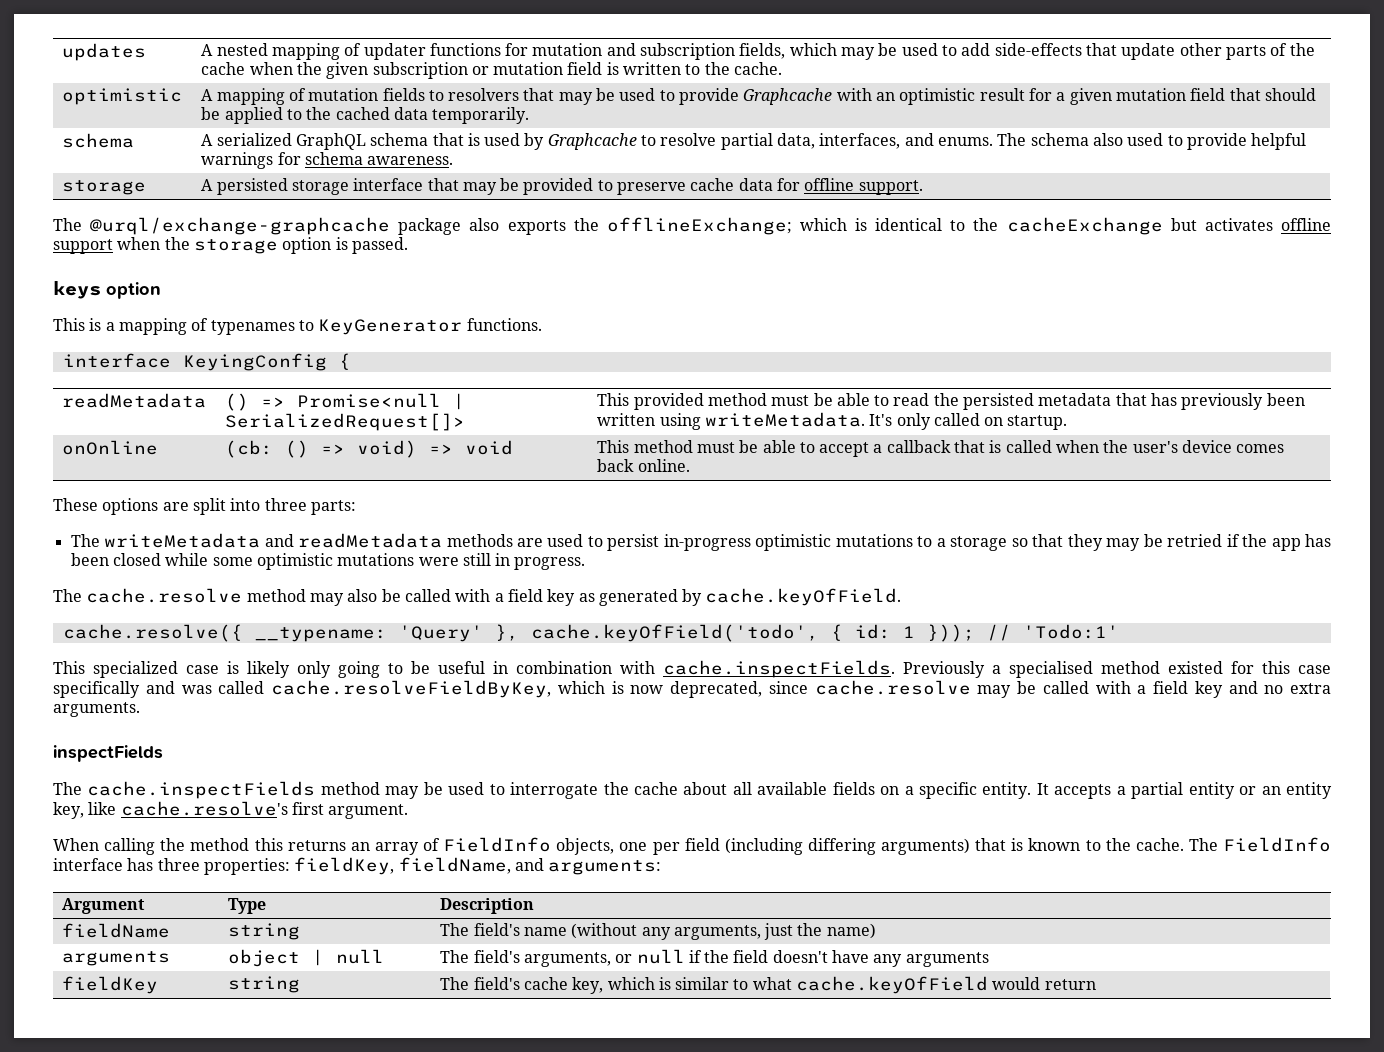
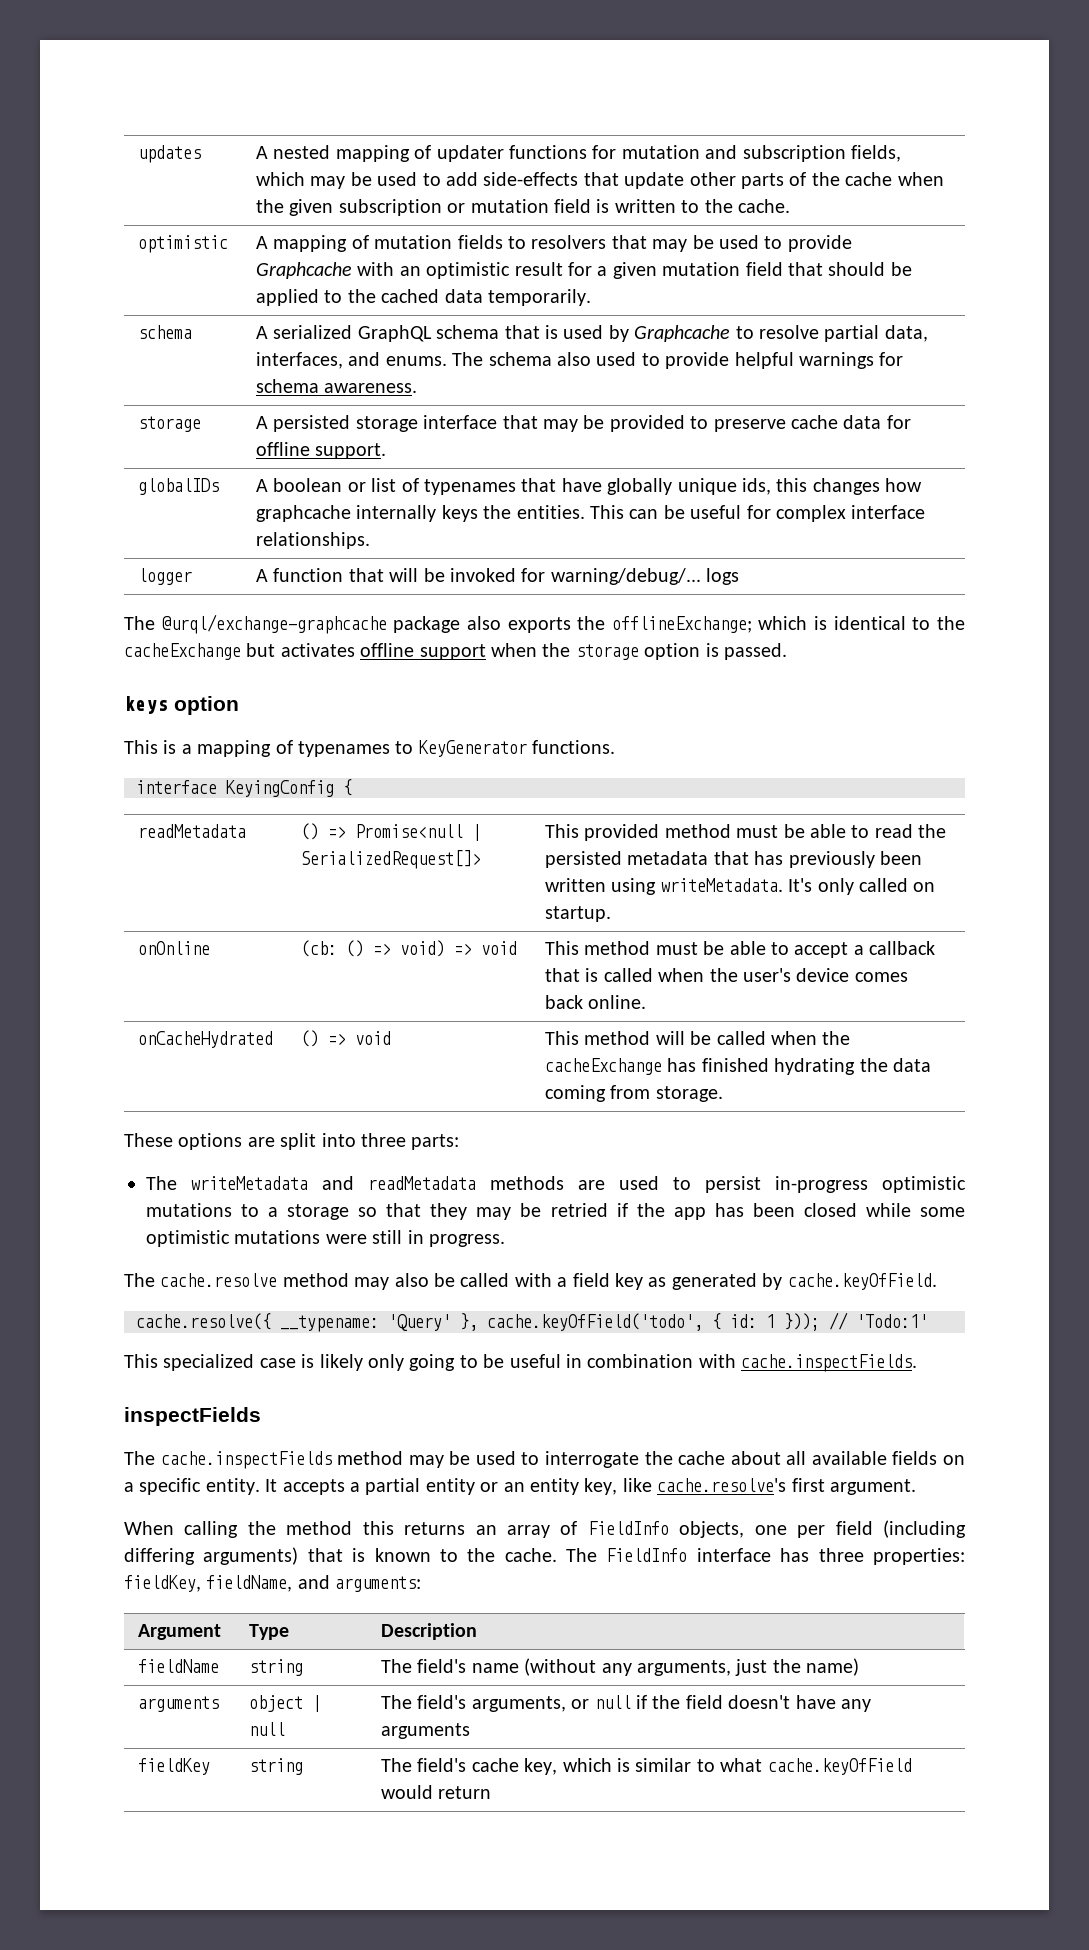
(923, 187) none -> [137,478,219,495] [255,478,923,495] [255,505,926,522] [255,532,370,549] [137,568,192,585] [255,568,740,585] // globalIDs | A boolean or list of typenames that have globally unique ids, this changes how graphcache internally keys the entities. This can be useful for complex interface relationships. // logger | A function that will be invoked for warning/debug/... logs
(690, 465) none -> [137,1031,273,1048] [300,1030,391,1047] [544,1031,851,1045] [544,1058,931,1075] [544,1085,723,1102] // onCacheHydrated | () => void | This method will be called when the cacheExchange has finished hydrating the data coming from storage.
[903,661,1331,678] [53,680,1331,698] [53,702,140,717] Previously a specialised method existed for this case specifically and was called cache.resolveFieldByKey, which is now deprecated, since cache.resolve may be called with a field key and no extra arguments. -> (918, 1363) none

